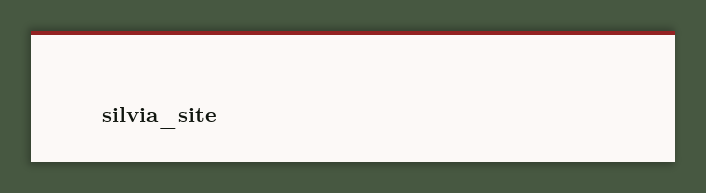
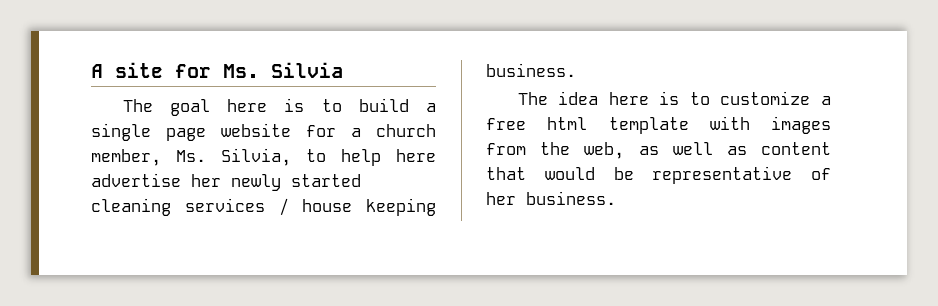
[102,107,217,129] silvia_site -> [91,62,343,78] [122,98,436,116] [91,123,436,141] [91,148,436,166] [91,173,361,191] [91,198,436,216] [486,63,576,77] [517,91,831,105] [486,116,831,134] [486,142,831,159] [486,166,831,184] [486,191,616,205] A site for Ms. Silvia // The goal here is to build a single page website for a church member, Ms. Silvia, to help here advertise her newly started cleaning services / house keeping business. // The idea here is to customize a free html template with images from the web, as well as content that would be representative of her business.

